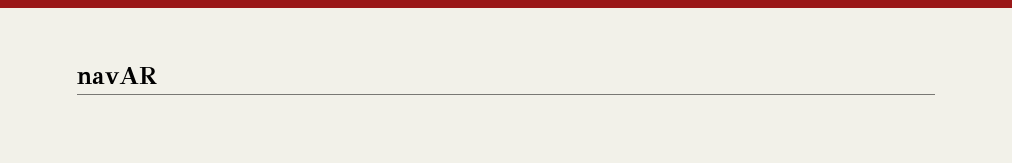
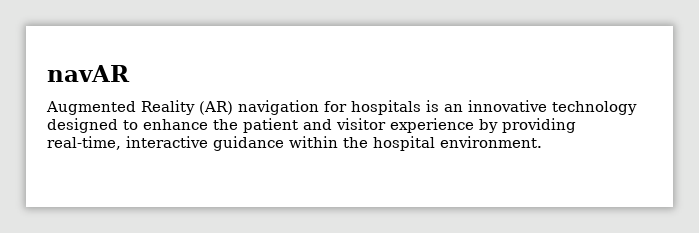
(157, 75) none -> [46,100,637,115] [47,118,576,133] [47,136,542,151] // Augmented Reality (AR) navigation for hospitals is an innovative technology designed to enhance the patient and visitor experience by providing real-time, interactive guidance within the hospital environment.

